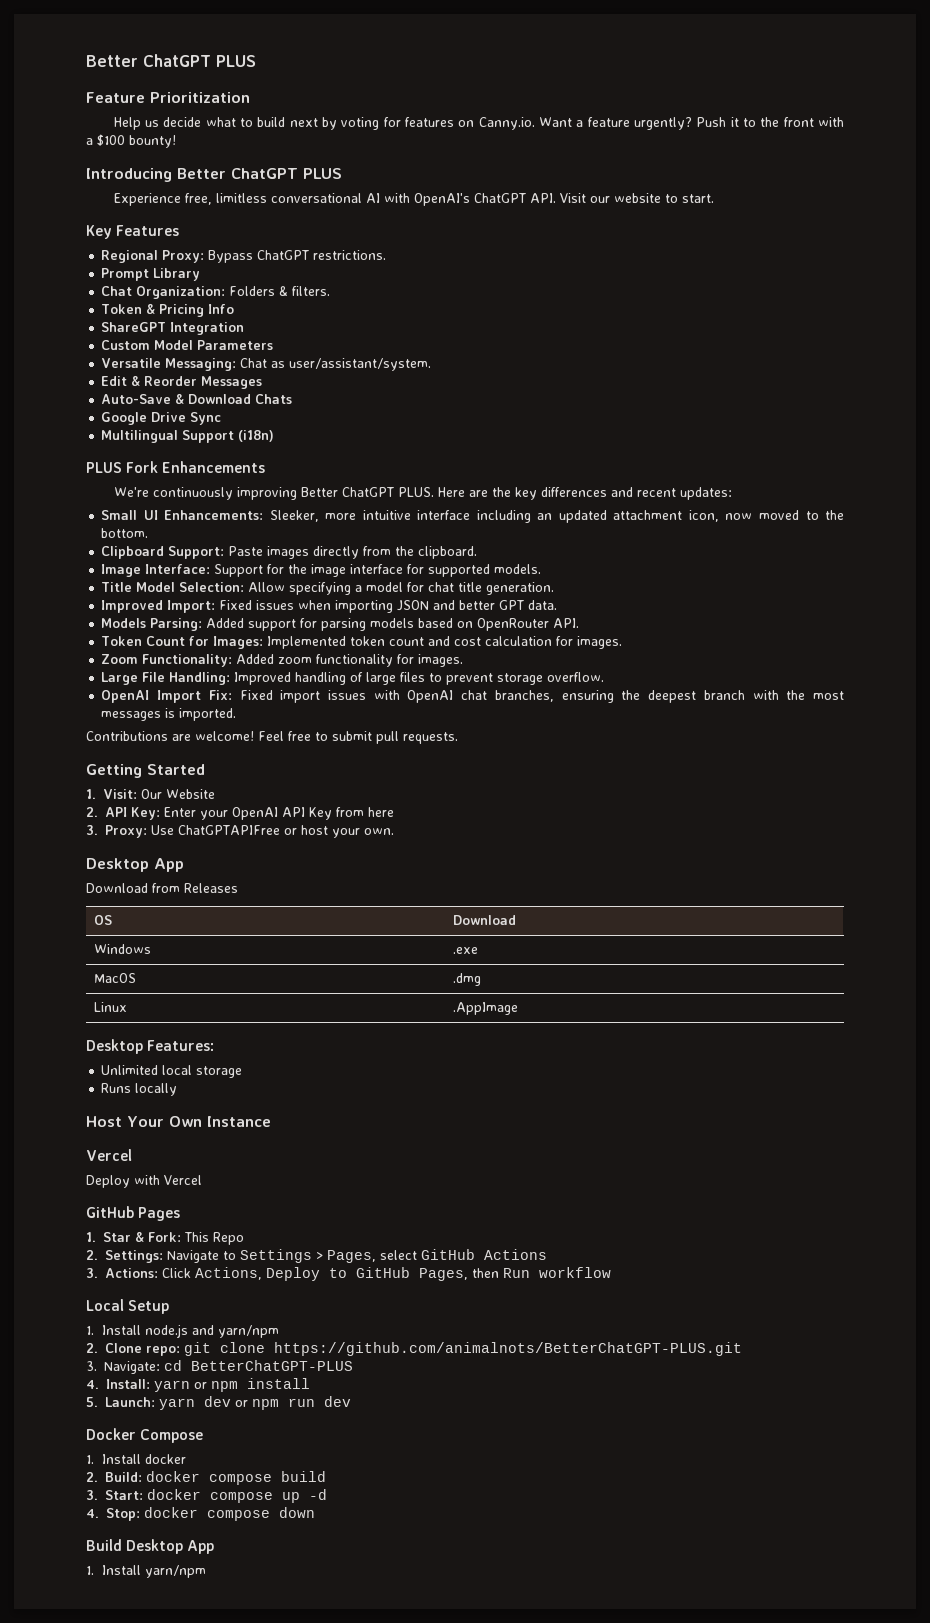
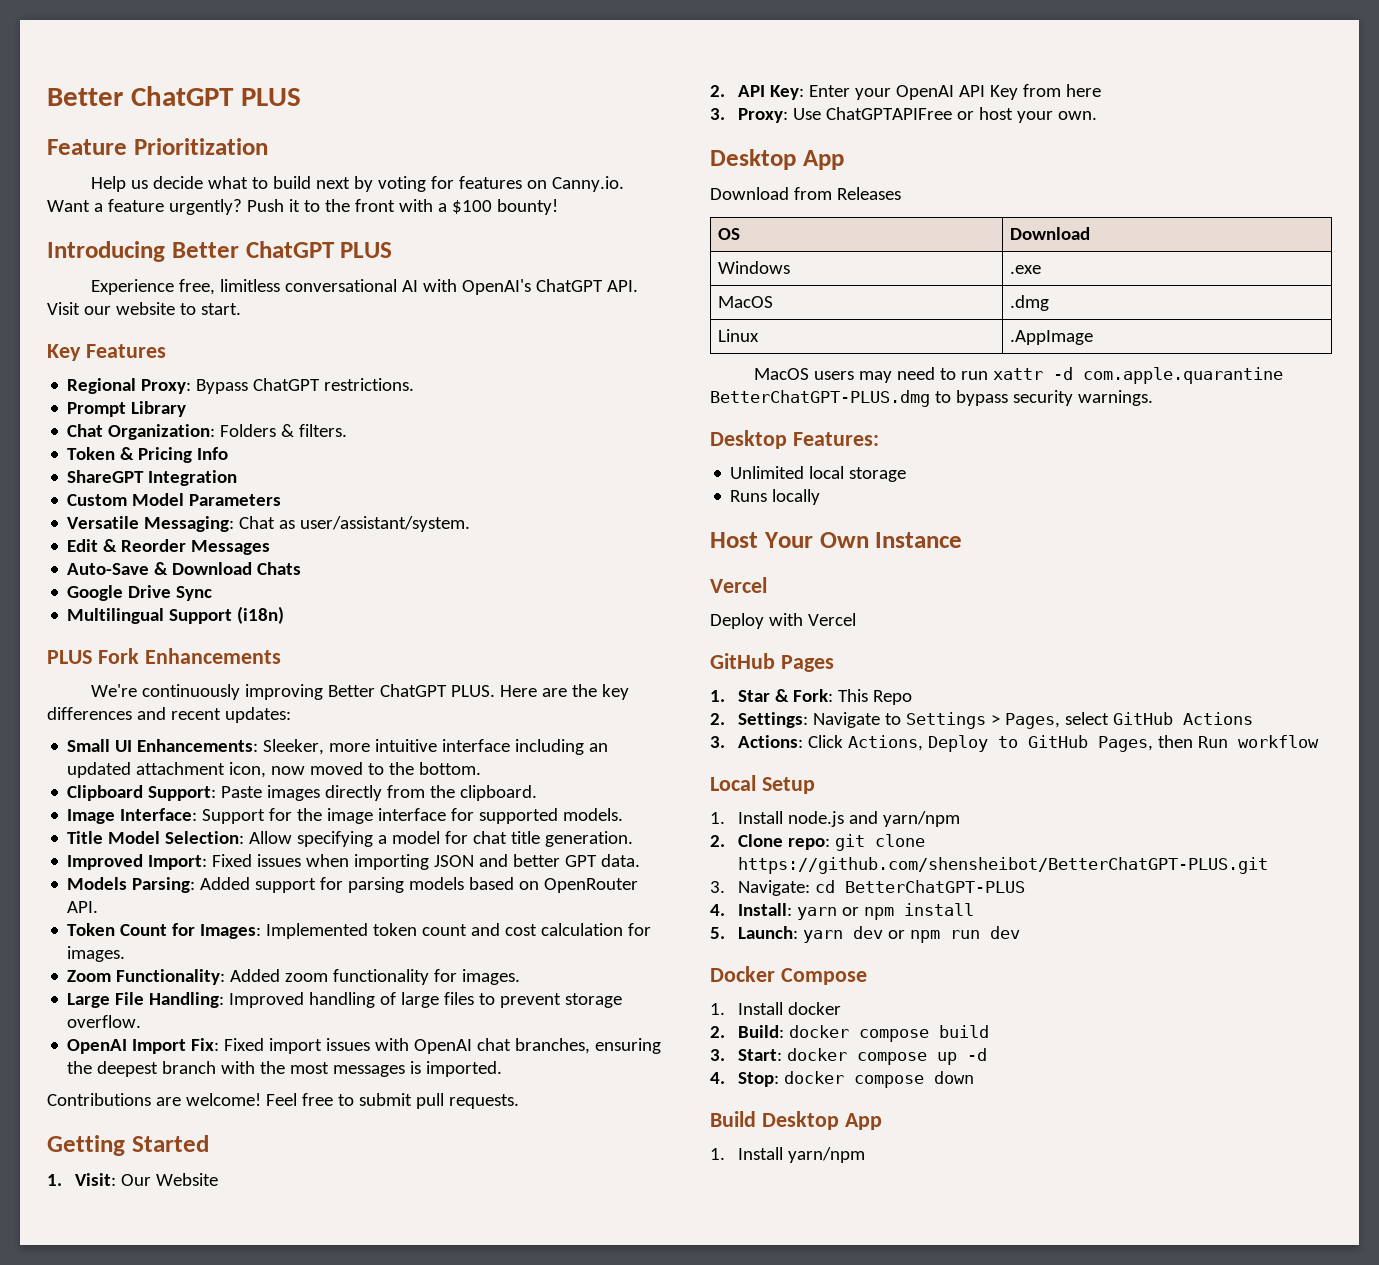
(519, 1008) none -> [753,367,1283,384] [710,390,1153,407] // MacOS users may need to run xattr -d com.apple.quarantine BetterChatGPT-PLUS.dmg to bypass security warnings.
[274,1342,742,1356] https://github.com/animalnots/BetterChatGPT-PLUS.git -> [738,857,1269,874] https://github.com/shensheibot/BetterChatGPT-PLUS.git

